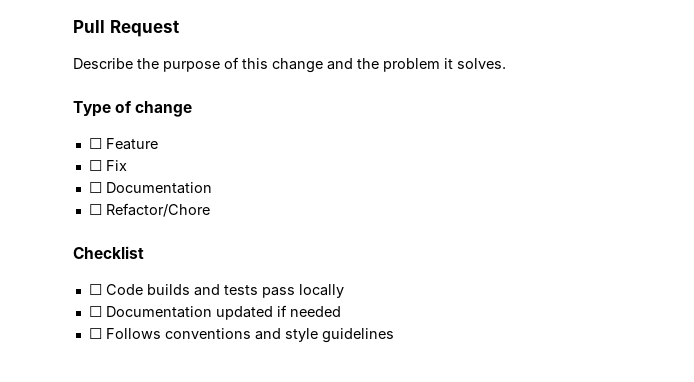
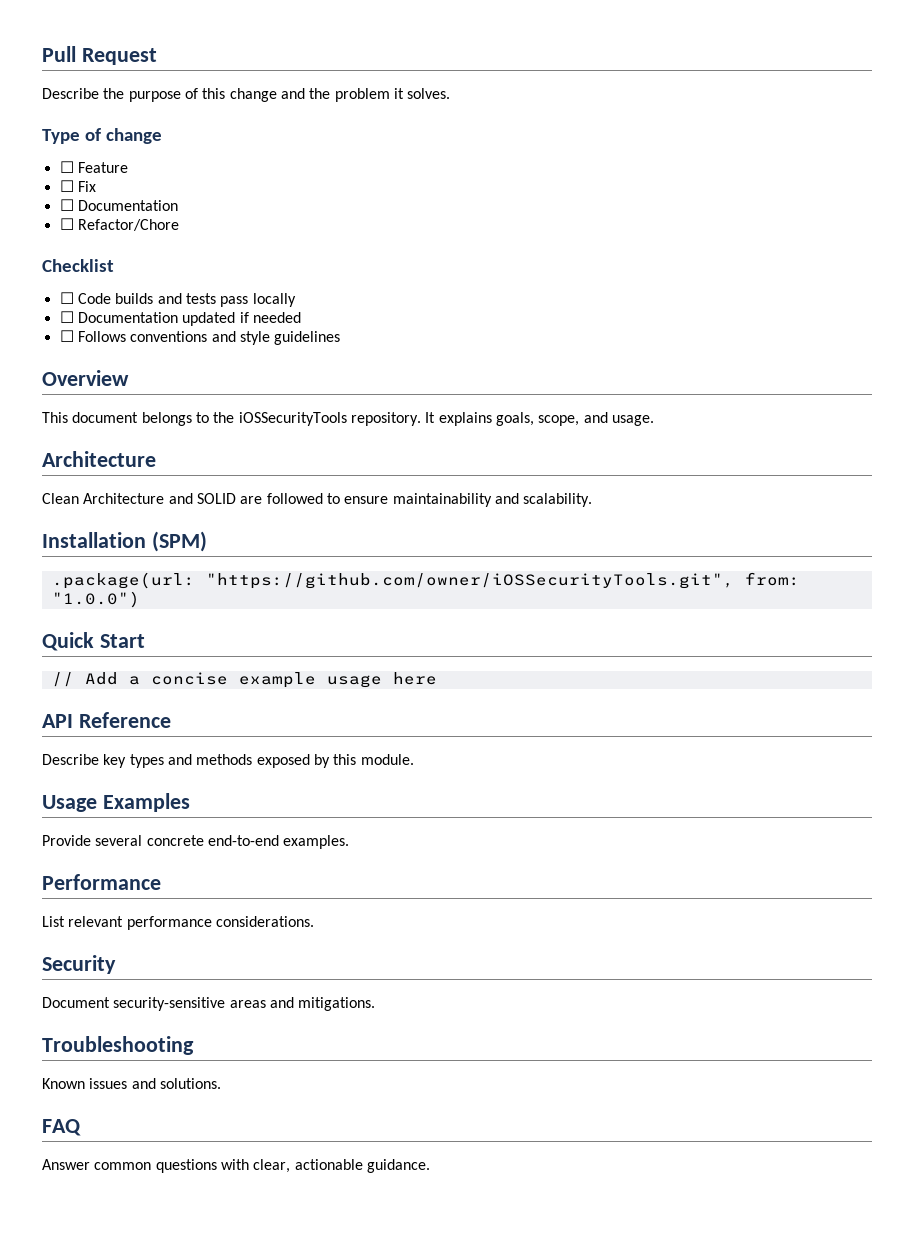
(394, 335) none -> [42,370,129,386] [42,412,654,426] [42,451,156,467] [42,493,593,507] [42,531,207,552] [51,572,800,589] [51,591,140,608] [42,632,145,651] [51,672,437,688] [42,712,171,728] [42,754,414,768] [42,793,190,812] [42,835,350,849] [42,874,161,890] [42,916,314,930] [42,955,116,974] [42,997,376,1011] [42,1036,194,1055] [42,1078,221,1089] [42,1119,81,1136] [42,1159,430,1173] // Overview // This document belongs to the iOSSecurityTools repository. It explains goals, scope, and usage. // Architecture // Clean Architecture and SOLID are followed to ensure maintainability and scalability. // Installation (SPM) // .package(url: "https://github.com/owner/iOSSecurityTools.git", from: "1.0.0") // Quick Start // // Add a concise example usage here // API Reference // Describe key types and methods exposed by this module. // Usage Examples // Provide several concrete end-to-end examples. // Performance // List relevant performance considerations. // Security // Document security-sensitive areas and mitigations. // Troubleshooting // Known issues and solutions. // FAQ // Answer common questions with clear, actionable guidance.

